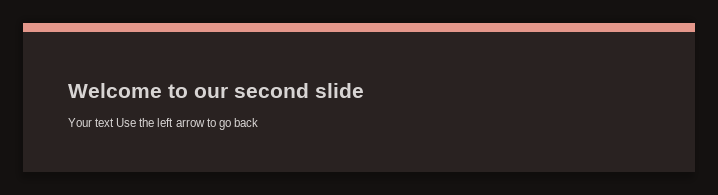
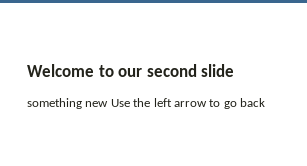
[68,118,115,127] Your text -> [27,98,109,109] something new

